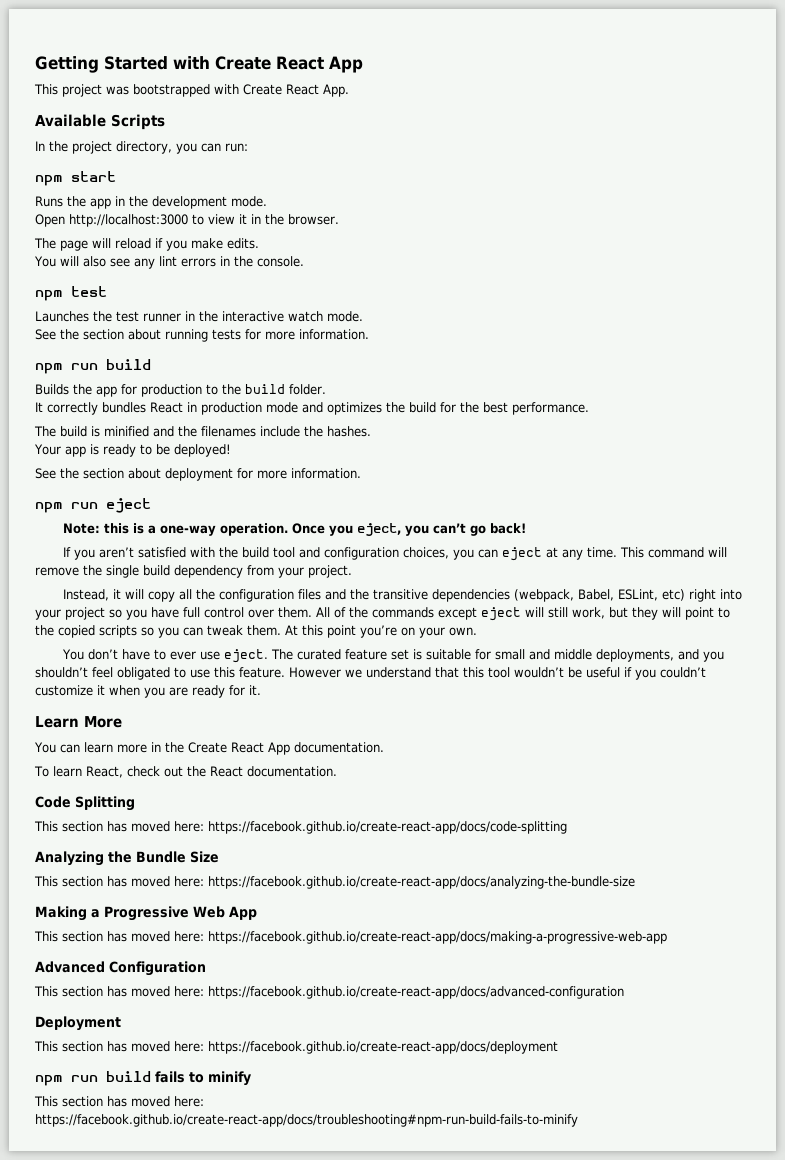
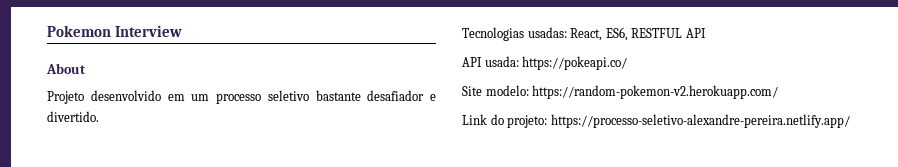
[35,56,363,73] [34,84,349,97] [35,114,165,130] [35,141,248,154] [35,171,116,186] [35,196,267,209] [35,214,339,227] [34,238,259,251] [34,256,304,269] [35,286,107,301] [35,311,363,322] [35,329,369,342] [35,359,151,374] [35,384,326,397] [35,402,589,415] [34,426,371,437] [34,444,231,457] [35,468,361,481] [35,498,151,513] [63,523,527,536] [63,547,728,561] [35,565,352,578] [63,589,743,602] [35,607,730,621] [35,625,477,638] [62,649,725,663] [35,667,706,680] [35,685,261,698] [35,716,122,728] [34,742,384,755] [34,766,337,778] [35,796,135,811] [34,821,567,834] [35,851,219,866] [34,876,635,889] [35,906,257,921] [34,931,667,944] [35,961,206,976] [34,986,624,999] [35,1016,121,1031] [34,1041,558,1054] [35,1071,251,1086] [34,1096,204,1107] [35,1114,578,1127] Getting Started with Create React App // This project was bootstrapped with Create React App. // Available Scripts // In the project directory, you can run: // npm start // Runs the app in the development mode. // Open http://localhost:3000 to view it in the browser. // The page will reload if you make edits. // You will also see any lint errors in the console. // npm test // Launches the test runner in the interactive watch mode. // See the section about running tests for more information. // npm run build // Builds the app for production to the build folder. // It correctly bundles React in production mode and optimizes the build for the best performance. // The build is minified and the filenames include the hashes. // Your app is ready to be deployed! // See the section about deployment for more information. // npm run eject // Note: this is a one-way operation. Once you eject, you can’t go back! // If you aren’t satisfied with the build tool and configuration choices, you can eject at any time. This command will remove the single build dependency from your project. // Instead, it will copy all the configuration files and the transitive dependencies (webpack, Babel, ESLint, etc) right into your project so you have full control over them. All of the commands except eject will still work, but they will point to the copied scripts so you can tweak them. At this point you’re on your own. // You don’t have to ever use eject. The curated feature set is suitable for small and middle deployments, and you shouldn’t feel obligated to use this feature. However we understand that this tool wouldn’t be useful if you couldn’t customize it when you are ready for it. // Learn More // You can learn more in the Create React App documentation. // To learn React, check out the React documentation. // Code Splitting // This section has moved here: https://facebook.github.io/create-react-app/docs/code-splitting // Analyzing the Bundle Size // This section has moved here: https://facebook.github.io/create-react-app/docs/analyzing-the-bundle-size // Making a Progressive Web App // This section has moved here: https://facebook.github.io/create-react-app/docs/making-a-progressive-web-app // Advanced Configuration // This section has moved here: https://facebook.github.io/create-react-app/docs/advanced-configuration // Deployment // This section has moved here: https://facebook.github.io/create-react-app/docs/deployment // npm run build fails to minify // This section has moved here: https://facebook.github.io/create-react-app/docs/troubleshooting#npm-run-build-fails-to-minify -> [47,25,182,37] [46,63,86,74] [47,90,436,104] [47,111,99,122] [462,27,706,41] [462,56,628,70] [462,85,779,99] [462,114,850,128] Pokemon Interview // About // Projeto desenvolvido em um processo seletivo bastante desafiador e divertido. // Tecnologias usadas: React, ES6, RESTFUL API // API usada: https://pokeapi.co/ // Site modelo: https://random-pokemon-v2.herokuapp.com/ // Link do projeto: https://processo-seletivo-alexandre-pereira.netlify.app/

